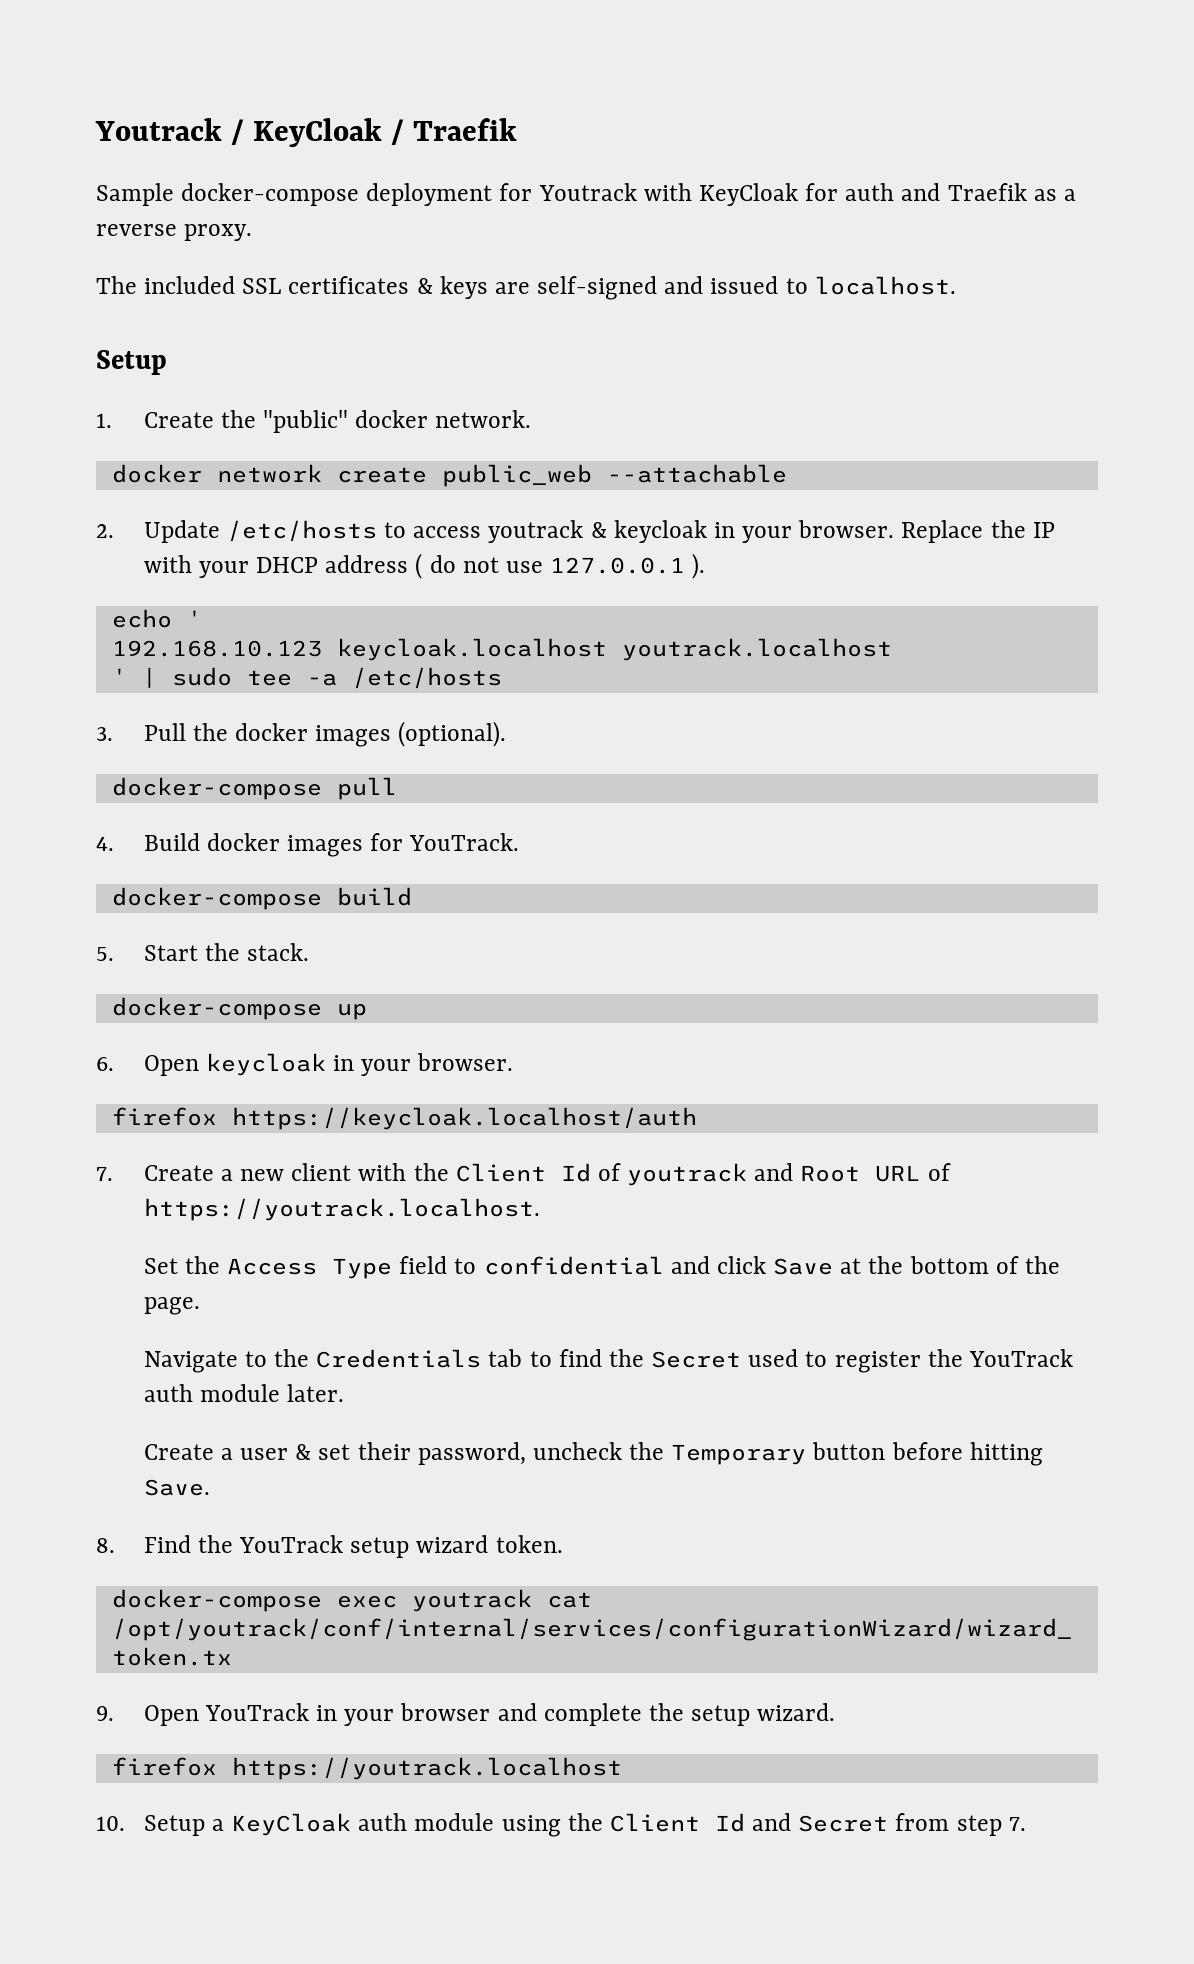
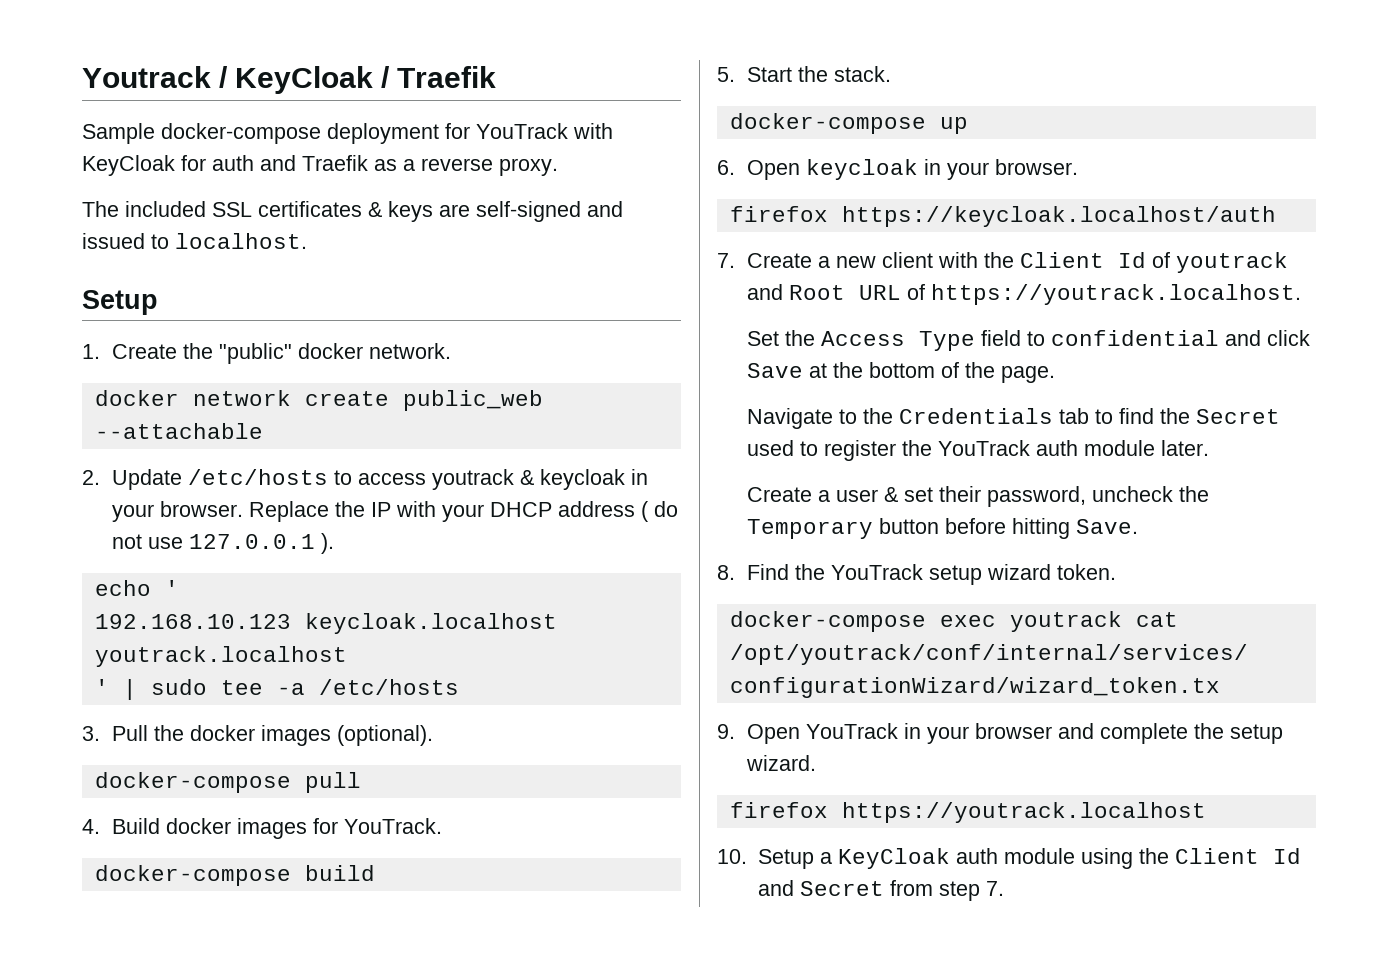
[538,183,637,201] Youtrack -> [476,123,568,139] YouTrack

